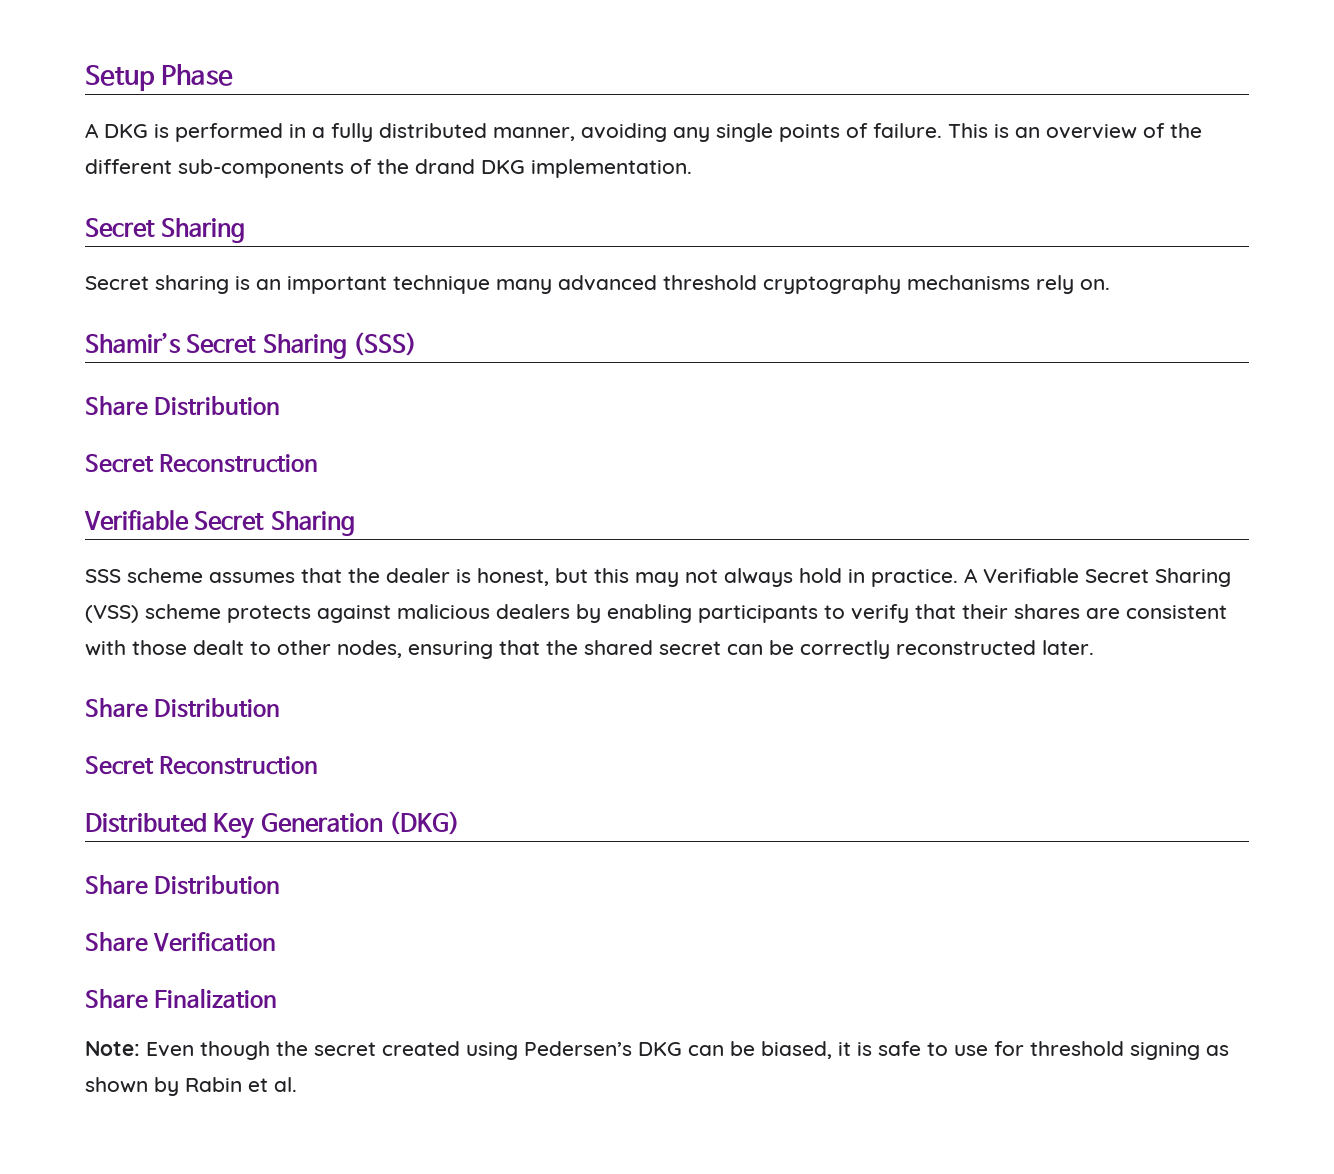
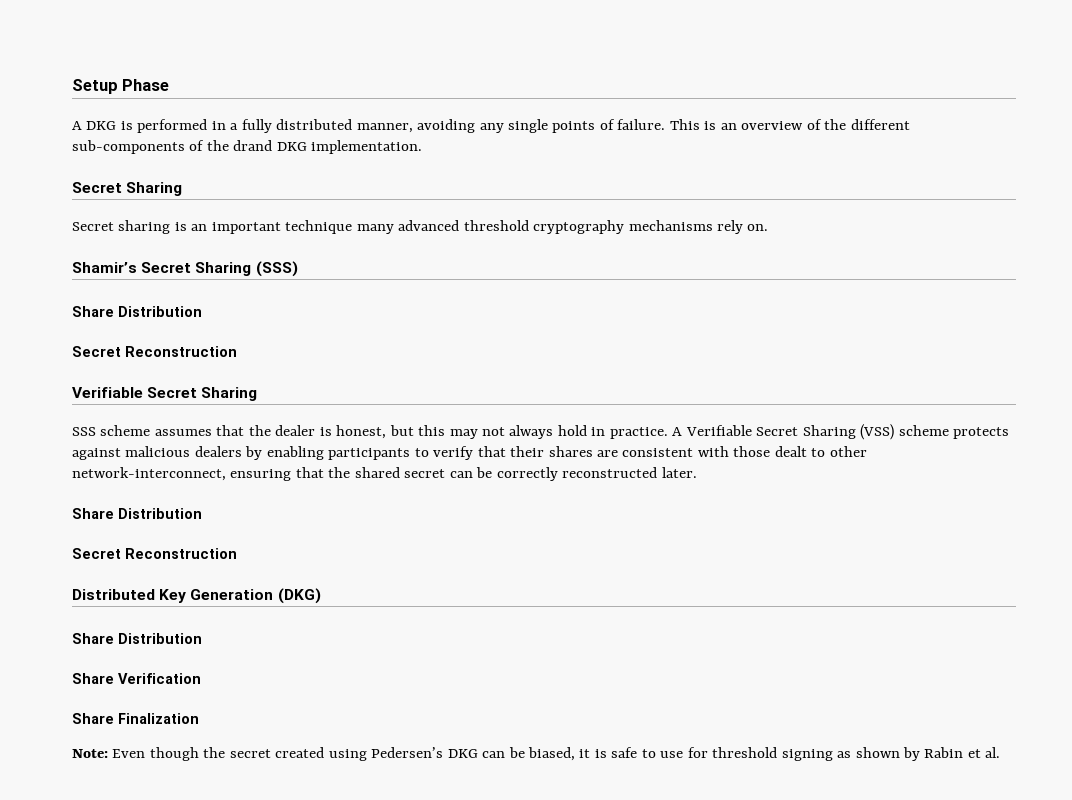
[337,640,402,658] nodes, -> [72,467,226,481] network-interconnect,

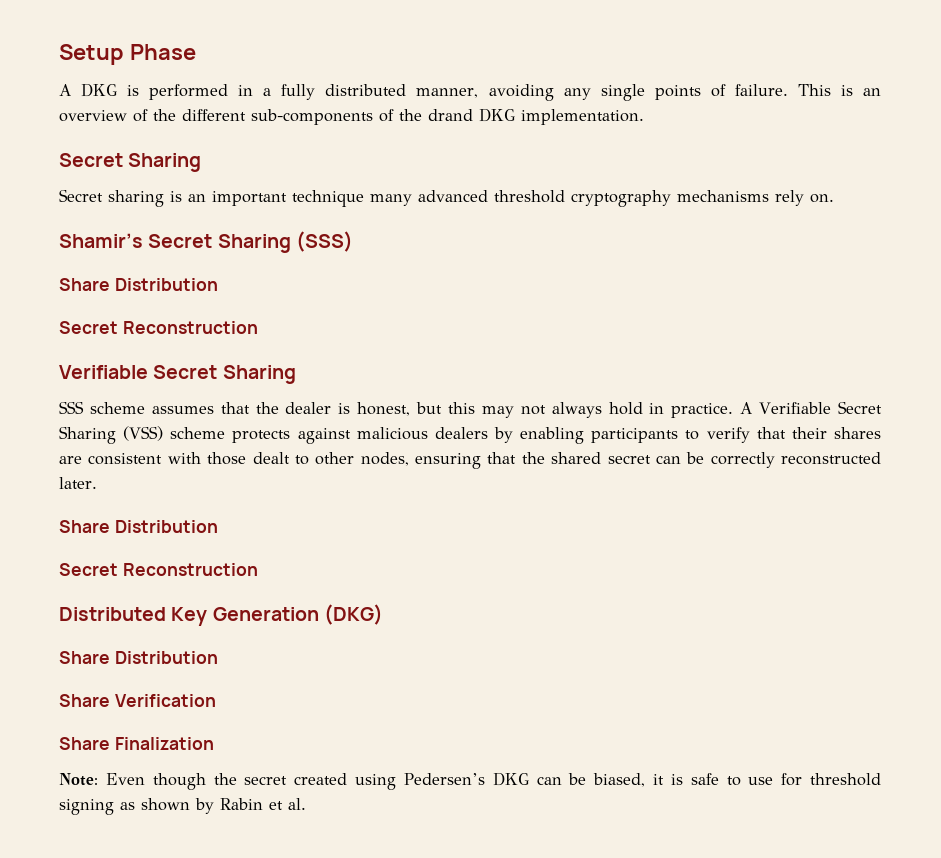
[72,467,226,481] network-interconnect, -> [360,452,409,466] nodes,

